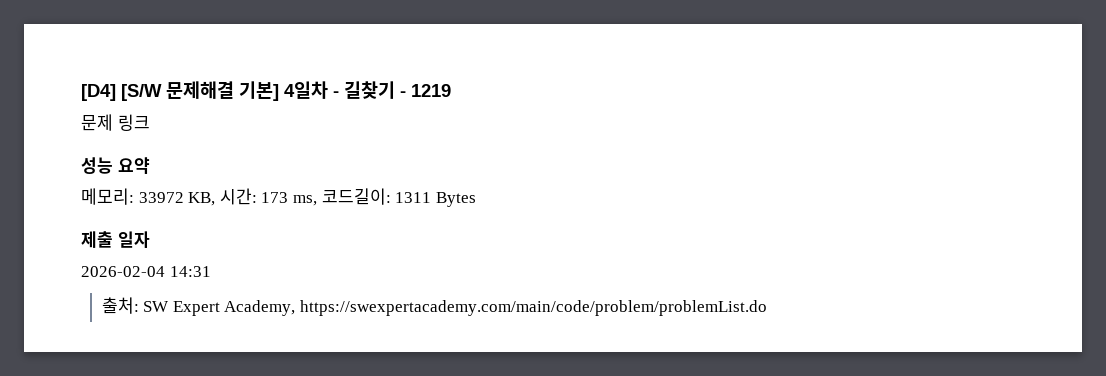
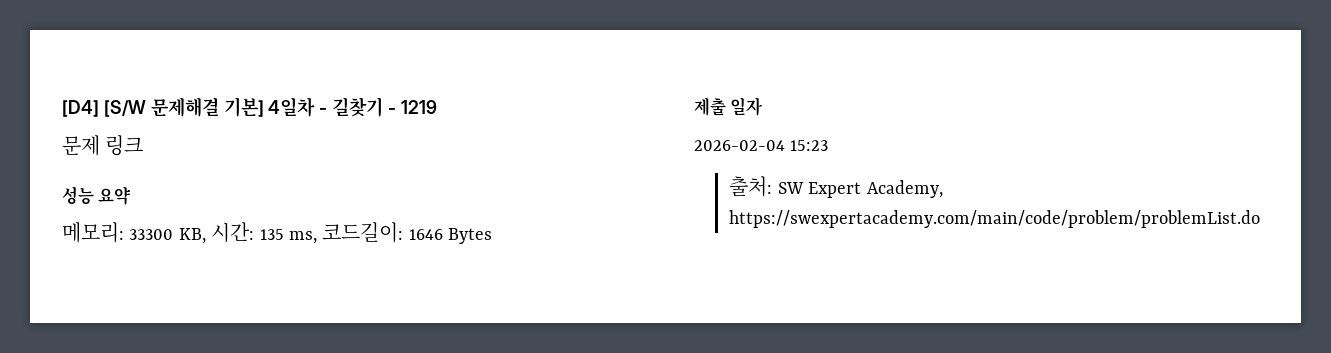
[138,192,184,203] 33972 -> [129,229,174,240] 33300
[261,192,289,203] 173 -> [259,229,284,240] 135
[395,192,432,203] 1311 -> [408,229,443,240] 1646
[169,266,211,277] 14:31 -> [790,140,829,151] 15:23

